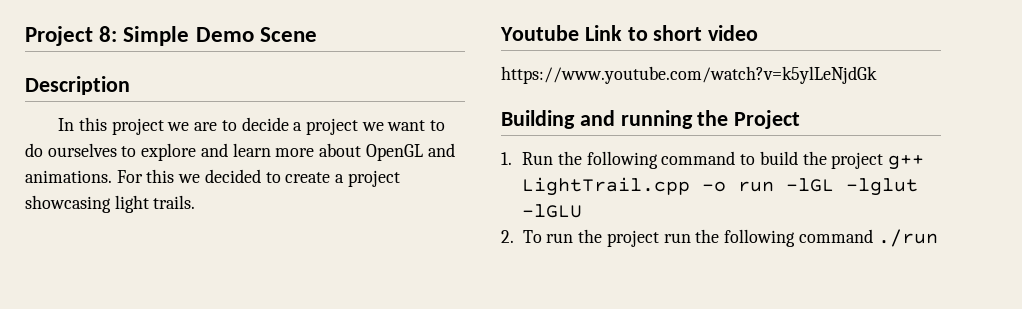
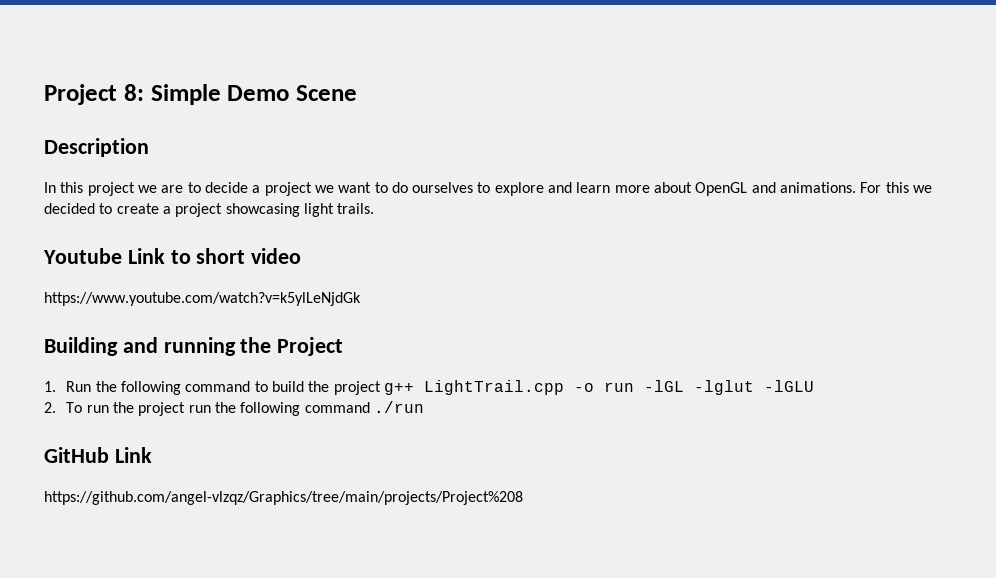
(938, 238) none -> [44,447,152,463] [44,491,523,505] // GitHub Link // https://github.com/angel-vlzqz/Graphics/tree/main/projects/Project%208

